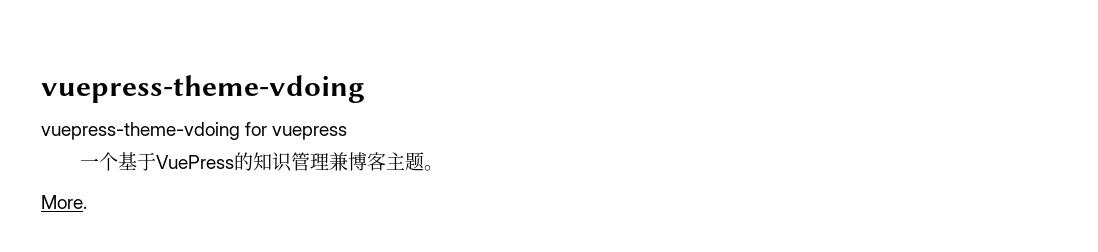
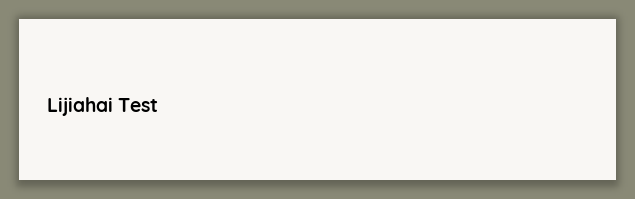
[41,75,365,103] [41,122,348,140] [80,152,444,172] [41,195,87,209] vuepress-theme-vdoing // vuepress-theme-vdoing for vuepress // 一个基于VuePress的知识管理兼博客主题。 // More. -> [47,97,159,116] Lijiahai Test

